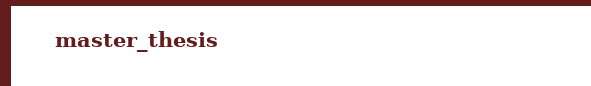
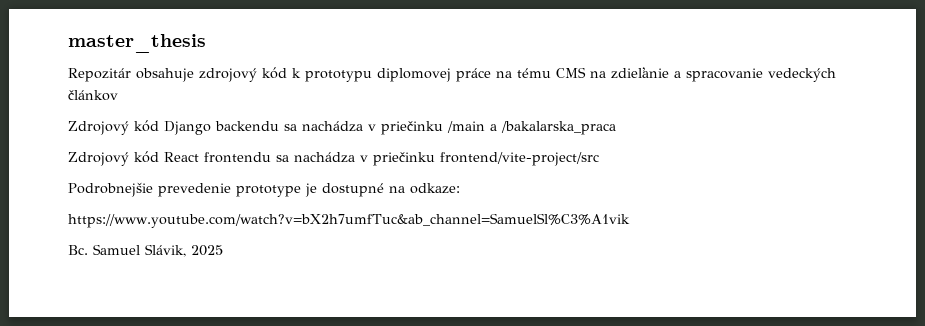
(218, 41) none -> [68,67,836,82] [68,90,118,101] [68,120,616,135] [68,151,599,166] [68,182,460,197] [68,213,630,228] [68,244,223,257] // Repozitár obsahuje zdrojový kód k prototypu diplomovej práce na tému CMS na zdieľanie a spracovanie vedeckých článkov // Zdrojový kód Django backendu sa nachádza v priečinku /main a /bakalarska_praca // Zdrojový kód React frontendu sa nachádza v priečinku frontend/vite-project/src // Podrobnejšie prevedenie prototype je dostupné na odkaze: // https://www.youtube.com/watch?v=bX2h7umfTuc&ab_channel=SamuelSl%C3%A1vik // Bc. Samuel Slávik, 2025

